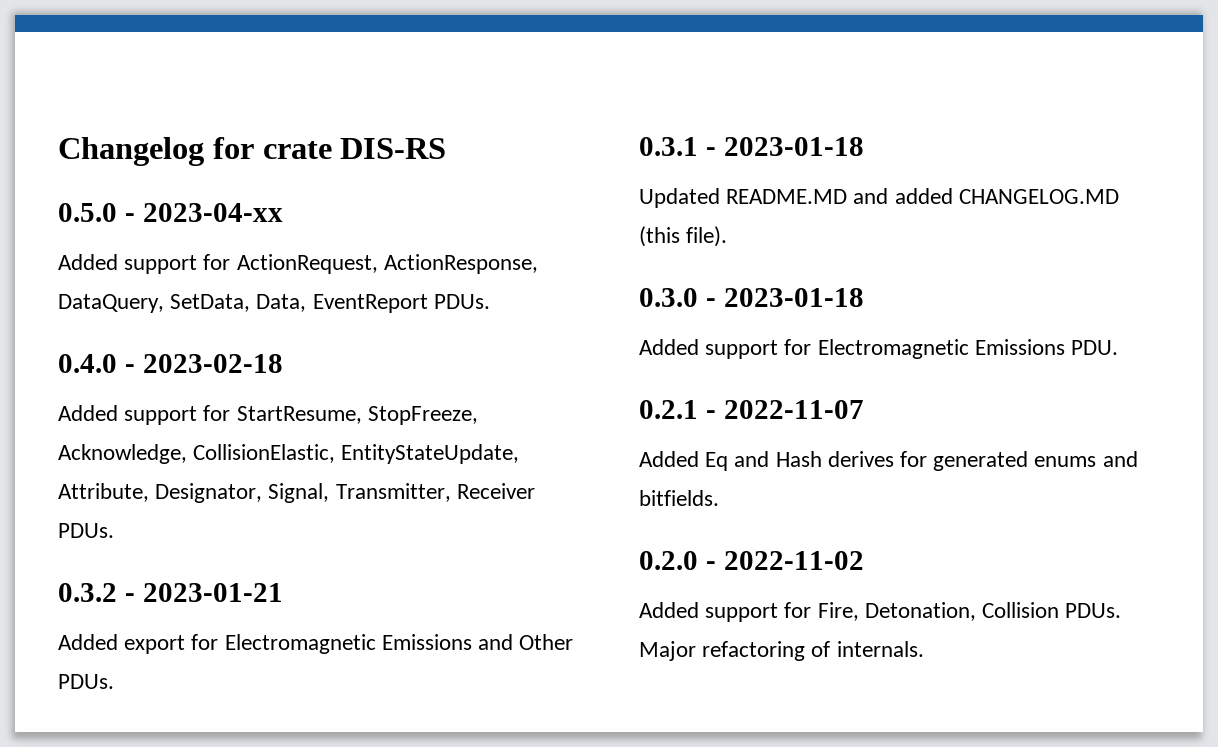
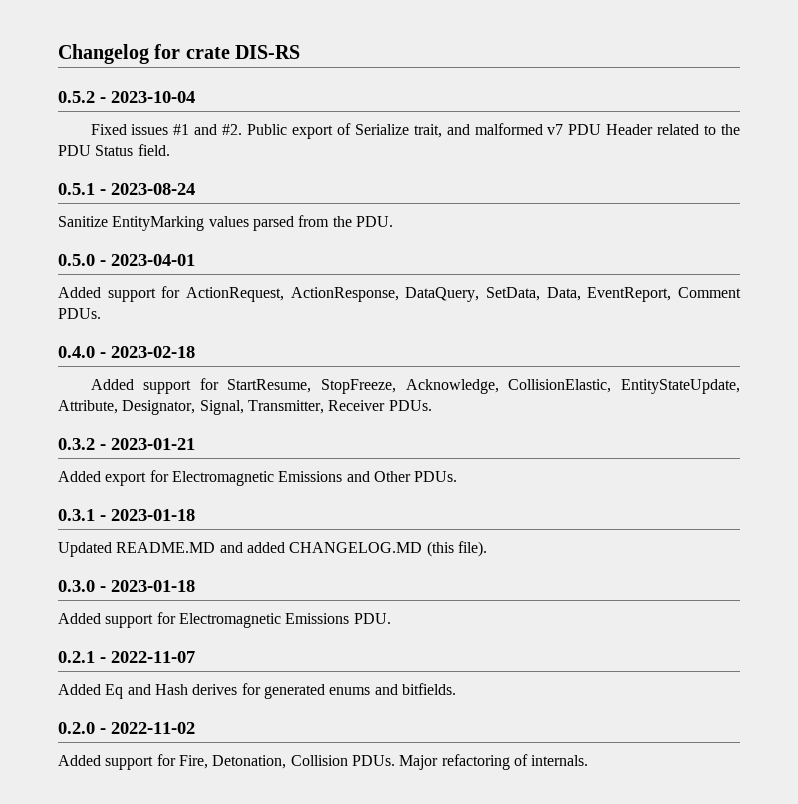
(447, 148) none -> [58,91,195,103] [90,123,740,139] [58,144,170,156] [58,183,195,195] [58,215,393,231] // 0.5.2 - 2023-10-04 // Fixed issues #1 and #2. Public export of Serialize trait, and malformed v7 PDU Header related to the PDU Status field. // 0.5.1 - 2023-08-24 // Sanitize EntityMarking values parsed from the PDU.
[142,203,283,222] 2023-04-xx -> [111,254,195,266] 2023-04-01
[312,294,428,313] EventReport -> [587,287,741,302] EventReport, Comment

